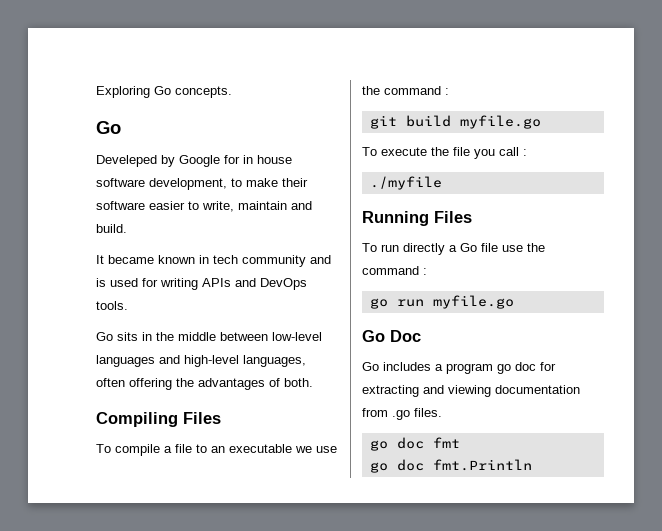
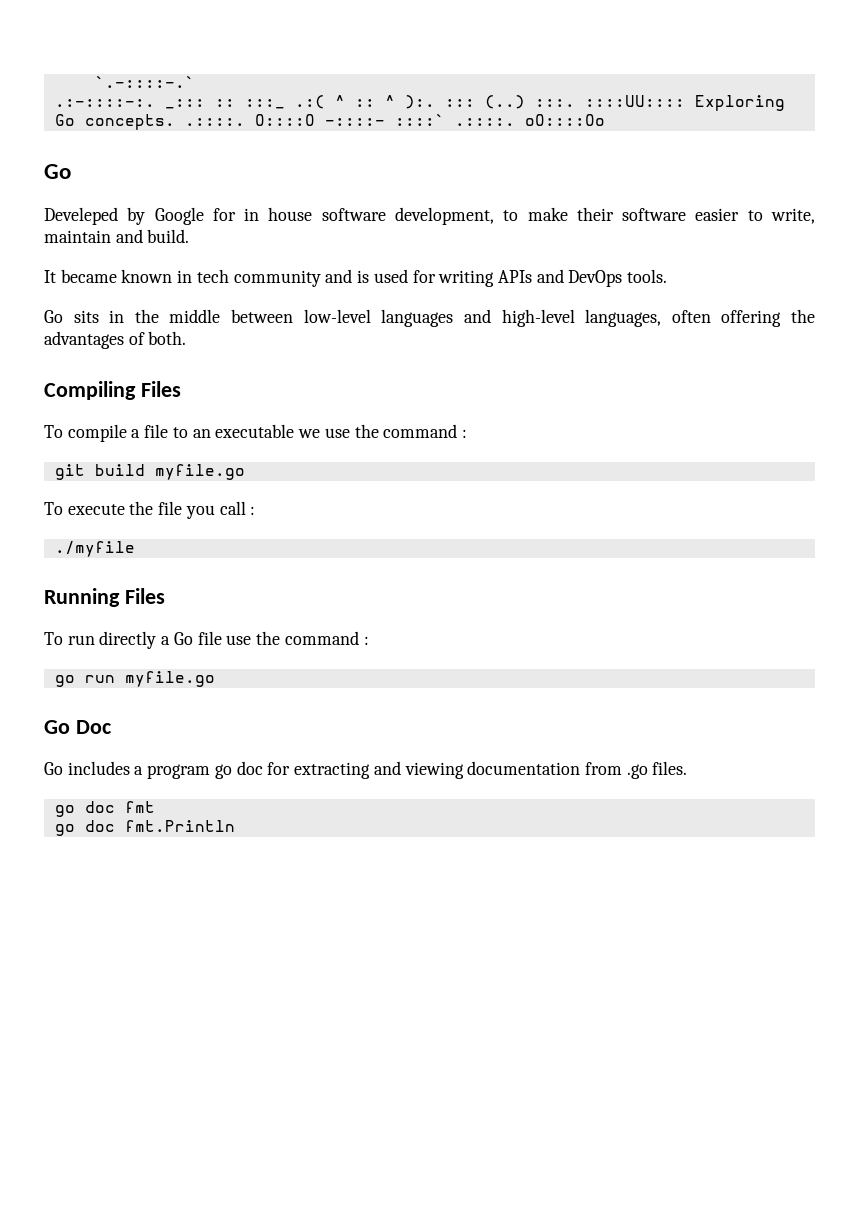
[96,86,232,98] Exploring Go concepts. -> [94,76,195,88] [54,95,785,111] [54,114,605,130] `.-::::-.` // .:-::::-:. _::: :: :::_ .:( ^ :: ^ ):. ::: (..) :::. ::::UU:::: Exploring Go concepts. .::::. O::::O -::::- ::::` .::::. oO::::Oo

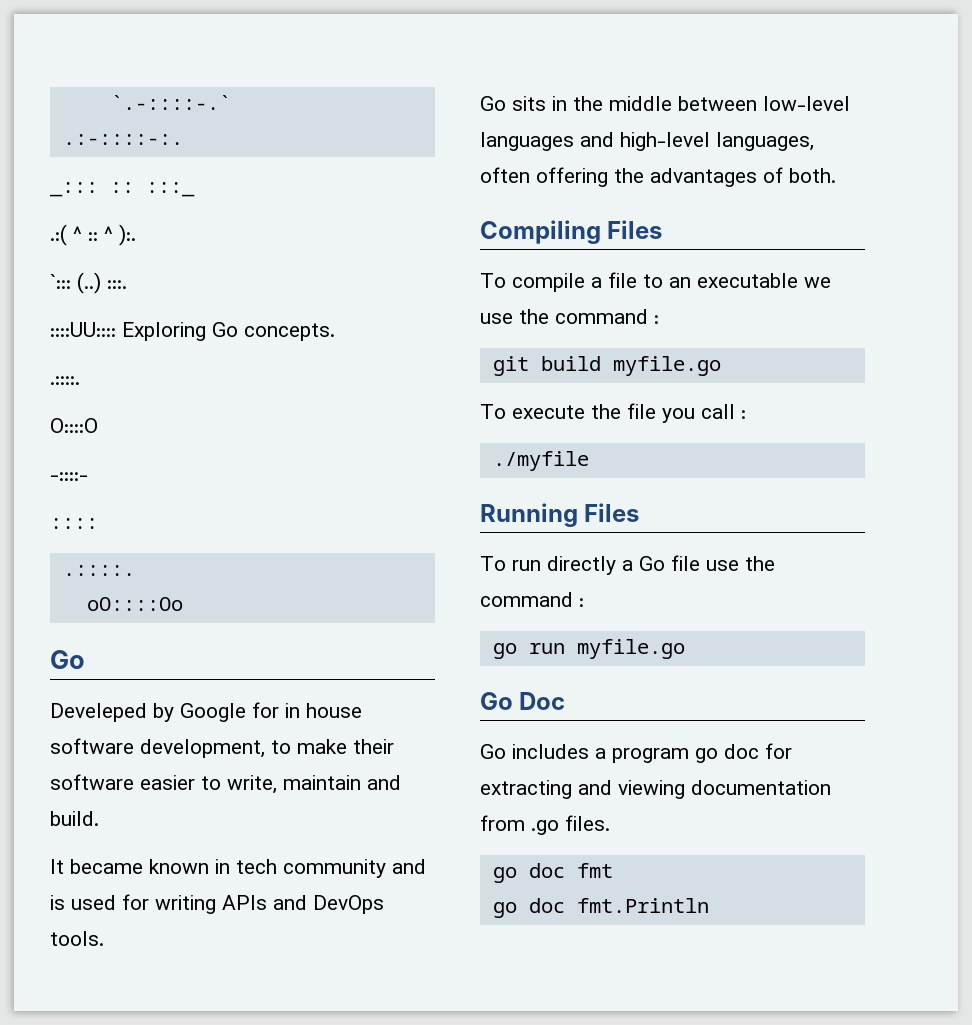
(155, 103) none -> (183, 139) //
(285, 104) none -> (195, 189) //
[444,99,475,107] ::: -> [50,274,71,289] // `:::
(575, 103) none -> (127, 284) //
[184,118,245,126] .::::. -> [50,376,80,385] // .::::. //
(315, 120) none -> (98, 425) //
[394,114,515,126] ::::` .::::. -> [50,518,98,529] [62,565,135,576] // :::: // .::::. //

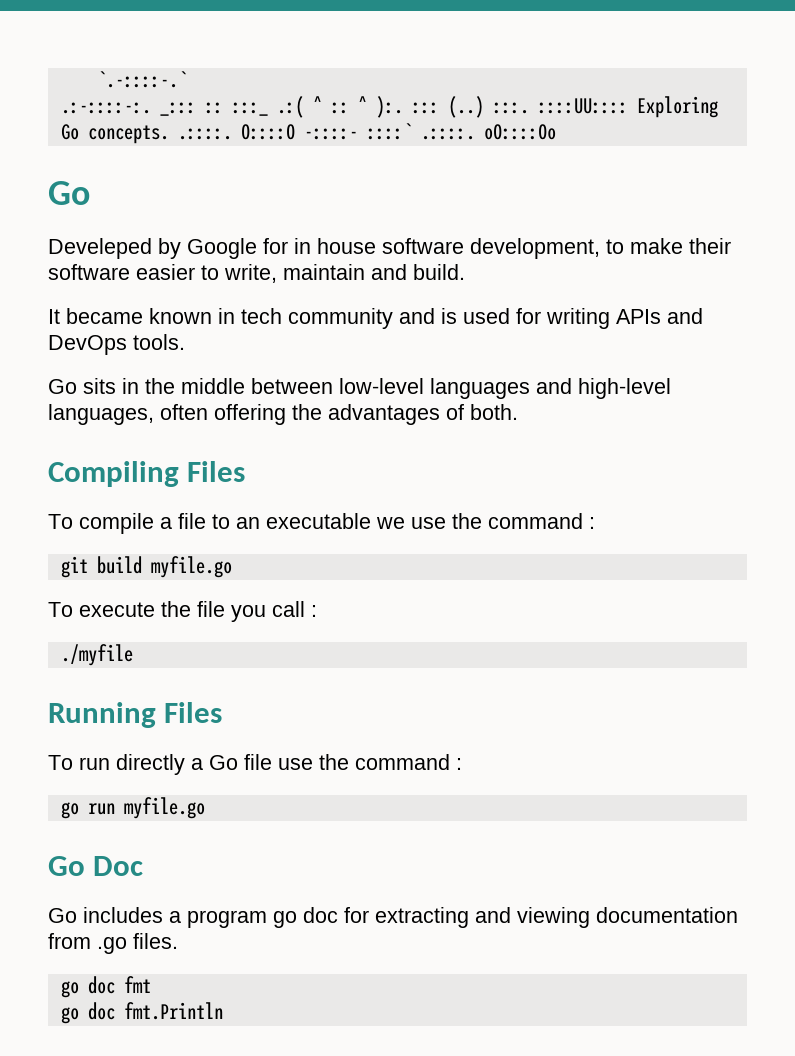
(183, 139) // -> (151, 108) none
(195, 189) // -> (268, 109) none
[50,274,71,289] // `::: -> [411,102,439,114] :::
(127, 284) // -> (529, 108) none
[50,376,80,385] // .::::. // -> [177,128,232,140] .::::.
(98, 425) // -> (295, 132) none
[50,518,98,529] [62,565,135,576] // :::: // .::::. // -> [366,123,475,140] ::::` .::::.

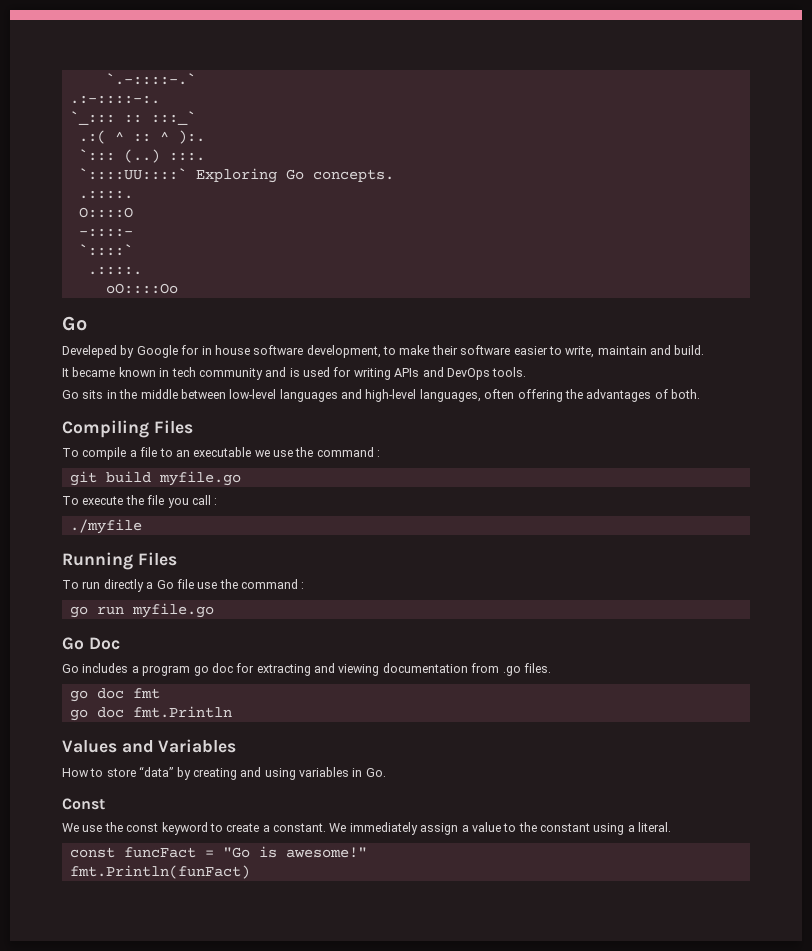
[159,102,268,116] _::: :: :::_ -> [69,111,196,125] // `_::: :: :::_` //
[411,102,439,114] ::: -> [78,149,115,161] // `:::
[537,98,628,114] ::::UU:::: -> [78,168,187,180] // `::::UU::::`
[177,128,232,140] .::::. -> [78,190,133,199] // .::::. //
(295, 132) none -> (133, 212) //
[366,123,475,140] ::::` .::::. -> [78,244,133,256] [87,266,142,275] // `::::` // .::::. //
(223, 1011) none -> [62,739,237,753] [62,766,386,780] [62,798,105,810] [62,822,672,835] [69,846,367,858] [69,865,250,879] // Values and Variables // How to store “data” by creating and using variables in Go. // Const // We use the const keyword to create a constant. We immediately assign a value to the constant using a literal. // const funcFact = "Go is awesome!" // fmt.Println(funFact)

